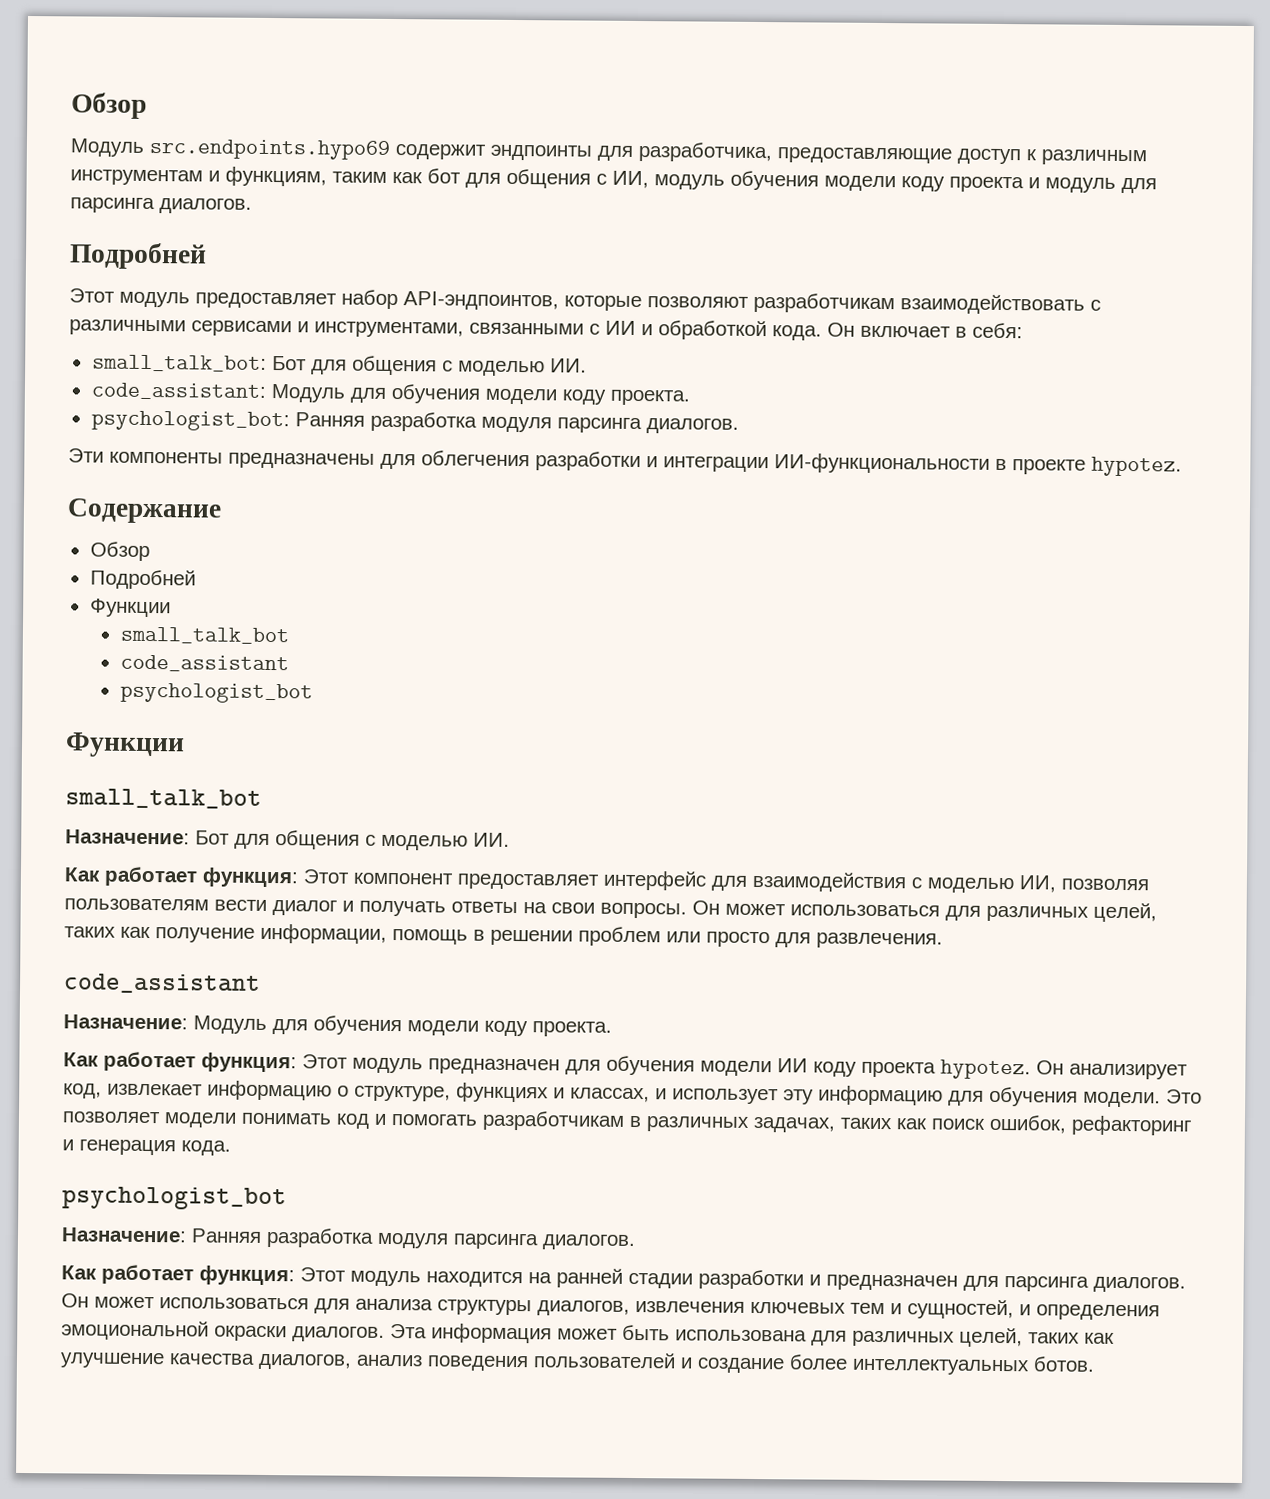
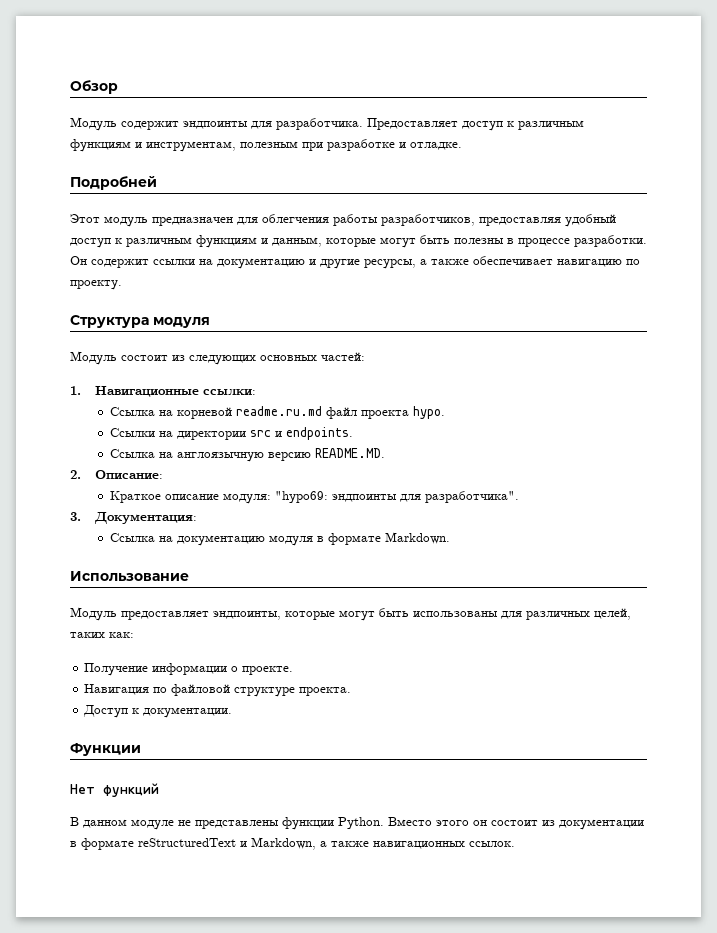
[149,139,390,160] src.endpoints.hypo69 -> (117, 124) none
[638,142,1147,166] [70,166,1157,194] [70,197,252,214] [69,242,207,270] [69,288,1101,315] [69,319,1023,341] [91,354,587,377] [90,382,690,406] [90,410,739,434] [68,448,1182,477] [67,498,222,524] [89,541,150,562] [89,569,196,590] [89,598,171,618] [119,626,289,645] [119,654,289,673] [119,682,313,704] [65,732,185,758] [65,788,262,809] [65,829,510,851] [64,866,1149,894] [64,898,1157,923] [64,923,943,949] [63,973,261,994] [63,1014,612,1037] [63,1051,1188,1080] [63,1080,1202,1108] [62,1110,1192,1136] [62,1139,231,1156] [62,1186,287,1211] [61,1227,636,1251] [61,1264,1186,1293] [61,1293,1160,1321] [61,1320,1115,1348] [60,1352,1095,1376] разработчика, предоставляющие доступ к различным инструментам и функциям, таким как бот для общения с ИИ, модуль обучения модели коду проекта и модуль для парсинга диалогов. // Подробней // Этот модуль предоставляет набор API-эндпоинтов, которые позволяют разработчикам взаимодействовать с различными сервисами и инструментами, связанными с ИИ и обработкой кода. Он включает в себя: // small_talk_bot: Бот для общения с моделью ИИ. // code_assistant: Модуль для обучения модели коду проекта. // psychologist_bot: Ранняя разработка модуля парсинга диалогов. // Эти компоненты предназначены для облегчения разработки и интеграции ИИ-функциональности в проекте hypotez. // Содержание // Обзор // Подробней // Функции // small_talk_bot // code_assistant // psychologist_bot // Функции // small_talk_bot // Назначение: Бот для общения с моделью ИИ. // Как работает функция: Этот компонент предоставляет интерфейс для взаимодействия с моделью ИИ, позволяя пользователям вести диалог и получать ответы на свои вопросы. Он может использоваться для различных целей, таких как получение информации, помощь в решении проблем или просто для развлечения. // code_assistant // Назначение: Модуль для обучения модели коду проекта. // Как работает функция: Этот модуль предназначен для обучения модели ИИ коду проекта hypotez. Он анализирует код, извлекает информацию о структуре, функциях и классах, и использует эту информацию для обучения модели. Это позволяет модели понимать код и помогать разработчикам в различных задачах, таких как поиск ошибок, рефакторинг и генерация кода. // psychologist_bot // Назначение: Ранняя разработка модуля парсинга диалогов. // Как работает функция: Этот модуль находится на ранней стадии разработки и предназначен для парсинга диалогов. Он может использоваться для анализа структуры диалогов, извлечения ключевых тем и сущностей, и определения эмоциональной окраски диалогов. Эта информация может быть использована для различных целей, таких как улучшение качества диалогов, анализ поведения пользователей и создание более интеллектуальных ботов. -> [276,118,584,131] [70,139,462,152] [70,176,157,190] [70,214,616,227] [70,235,647,248] [70,256,640,269] [70,280,122,290] [70,315,210,328] [70,351,365,365] [70,385,257,397] [109,406,445,419] [109,427,353,440] [109,448,385,462] [70,470,164,479] [109,491,519,504] [70,512,198,524] [109,532,450,546] [70,571,189,581] [70,607,631,621] [70,632,134,638] [84,663,294,676] [84,684,352,697] [83,705,233,718] [70,743,141,756] [70,783,159,797] [70,817,644,830] [70,837,515,850] разработчика. Предоставляет доступ к различным функциям и инструментам, полезным при разработке и отладке. // Подробней // Этот модуль предназначен для облегчения работы разработчиков, предоставляя удобный доступ к различным функциям и данным, которые могут быть полезны в процессе разработки. Он содержит ссылки на документацию и другие ресурсы, а также обеспечивает навигацию по проекту. // Структура модуля // Модуль состоит из следующих основных частей: // 1. Навигационные ссылки: // Ссылка на корневой readme.ru.md файл проекта hypo. // Ссылки на директории src и endpoints. // Ссылка на англоязычную версию README.MD. // 2. Описание: // Краткое описание модуля: "hypo69: эндпоинты для разработчика". // 3. Документация: // Ссылка на документацию модуля в формате Markdown. // Использование // Модуль предоставляет эндпоинты, которые могут быть использованы для различных целей, таких как: // Получение информации о проекте. // Навигация по файловой структуре проекта. // Доступ к документации. // Функции // Нет функций // В данном модуле не представлены функции Python. Вместо этого он состоит из документации в формате reStructuredText и Markdown, а также навигационных ссылок.

